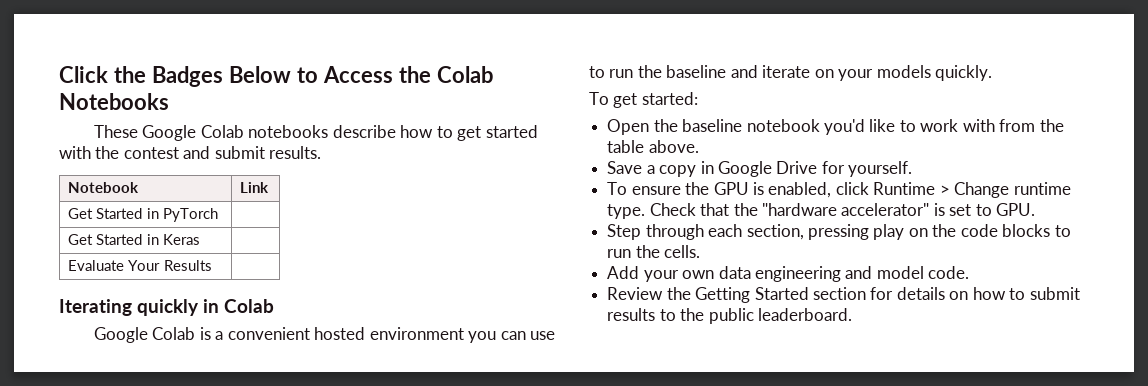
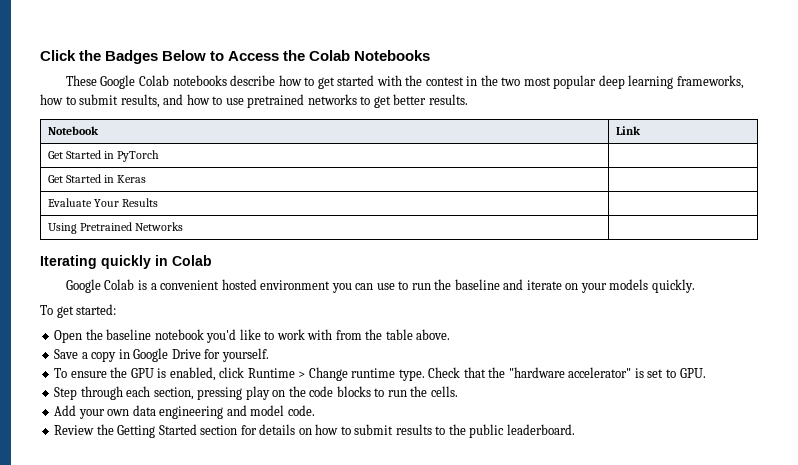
[183,146,265,159] and submit -> [466,75,744,89] [40,94,427,108] in the two most popular deep learning frameworks, how to submit results, and how to use pretrained networks to get better
(212, 265) none -> [47,222,183,234] // Using Pretrained Networks |

